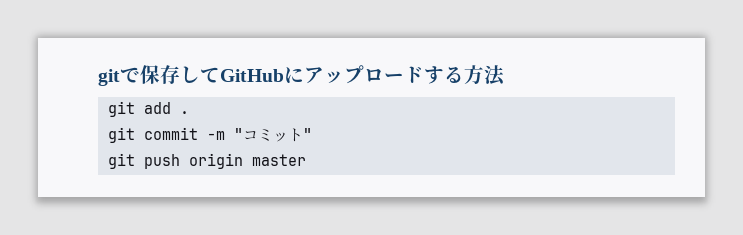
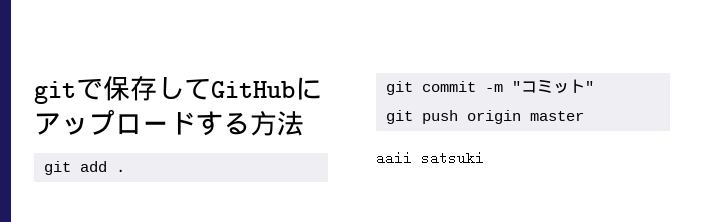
(307, 160) none -> [376,151,484,165] // aaii satsuki

